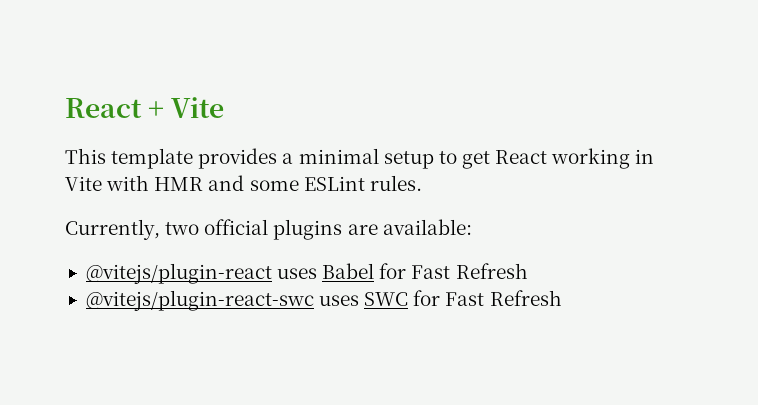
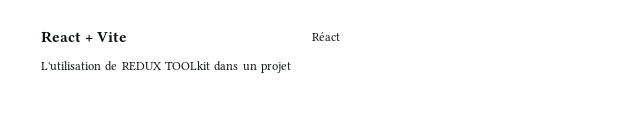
[65,148,655,169] [65,175,422,191] [65,219,472,240] [85,263,528,284] [85,290,562,311] This template provides a minimal setup to get React working in Vite with HMR and some ESLint rules. // Currently, two official plugins are available: // @vitejs/plugin-react uses Babel for Fast Refresh // @vitejs/plugin-react-swc uses SWC for Fast Refresh -> [41,61,291,73] [312,32,340,41] L'utilisation de REDUX TOOLkit dans un projet Réact

